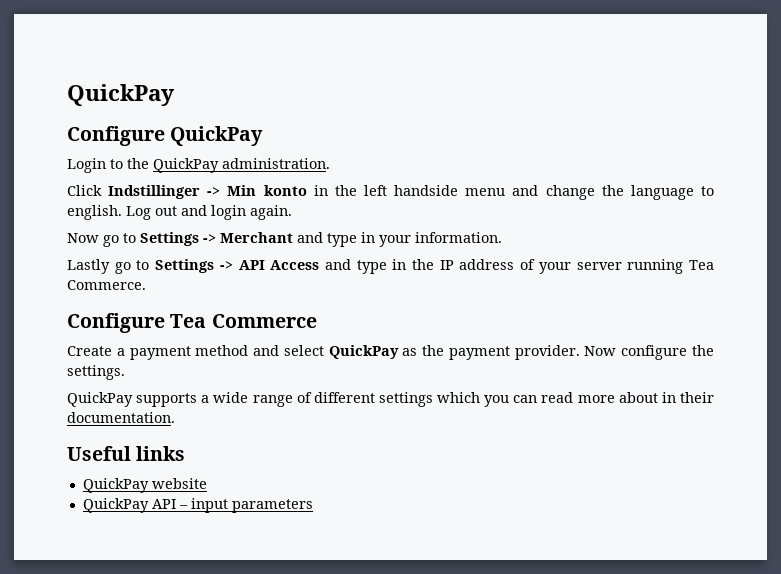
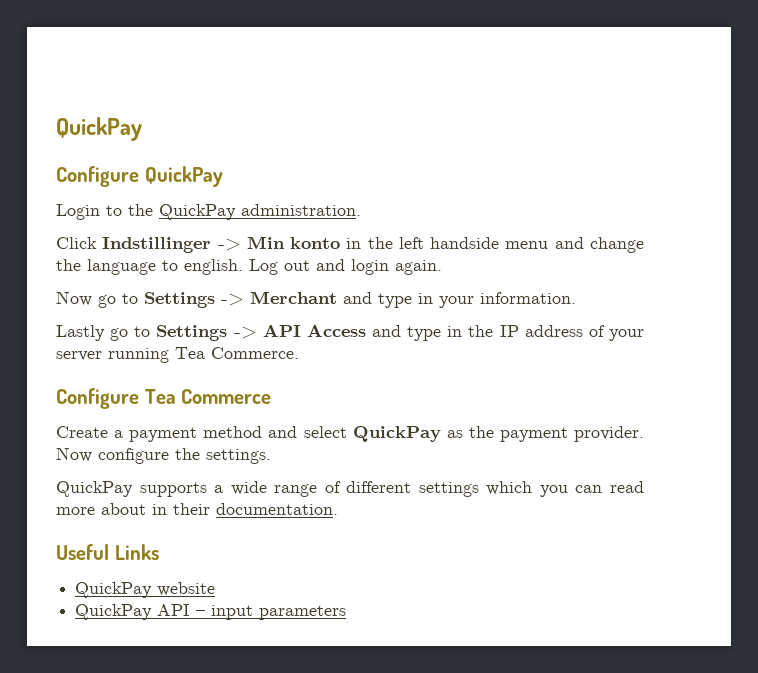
[136,446,186,461] links -> [114,544,159,560] Links

